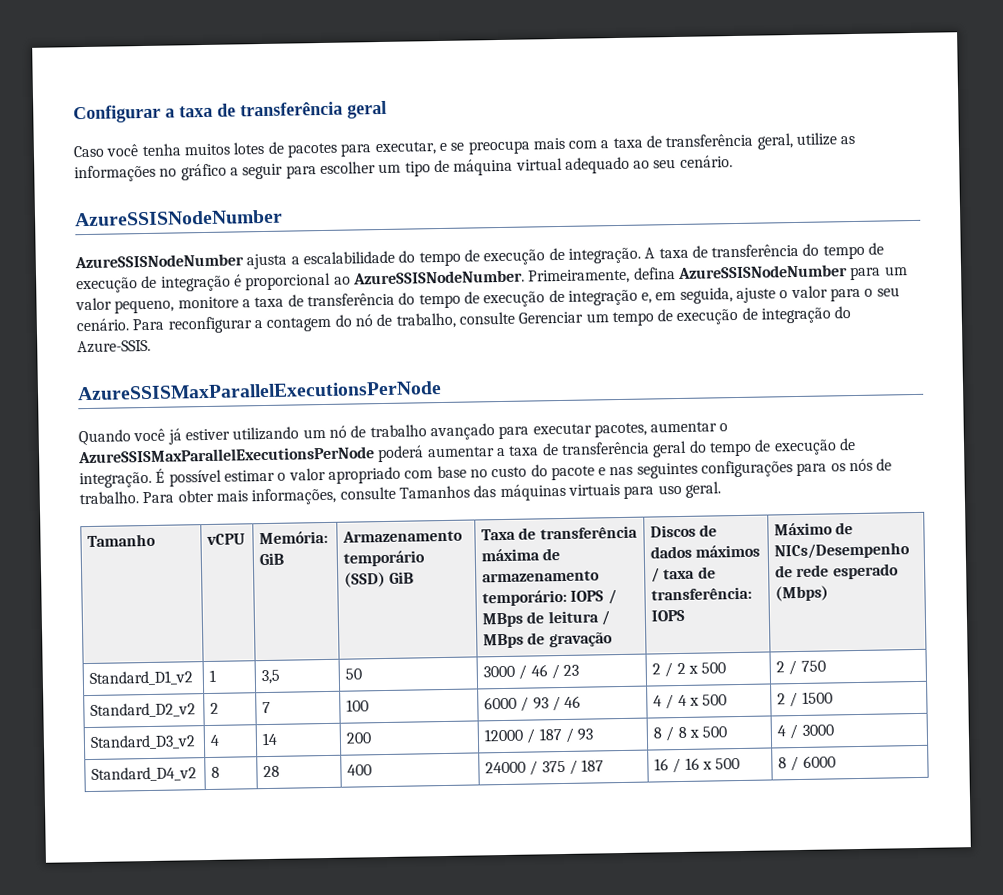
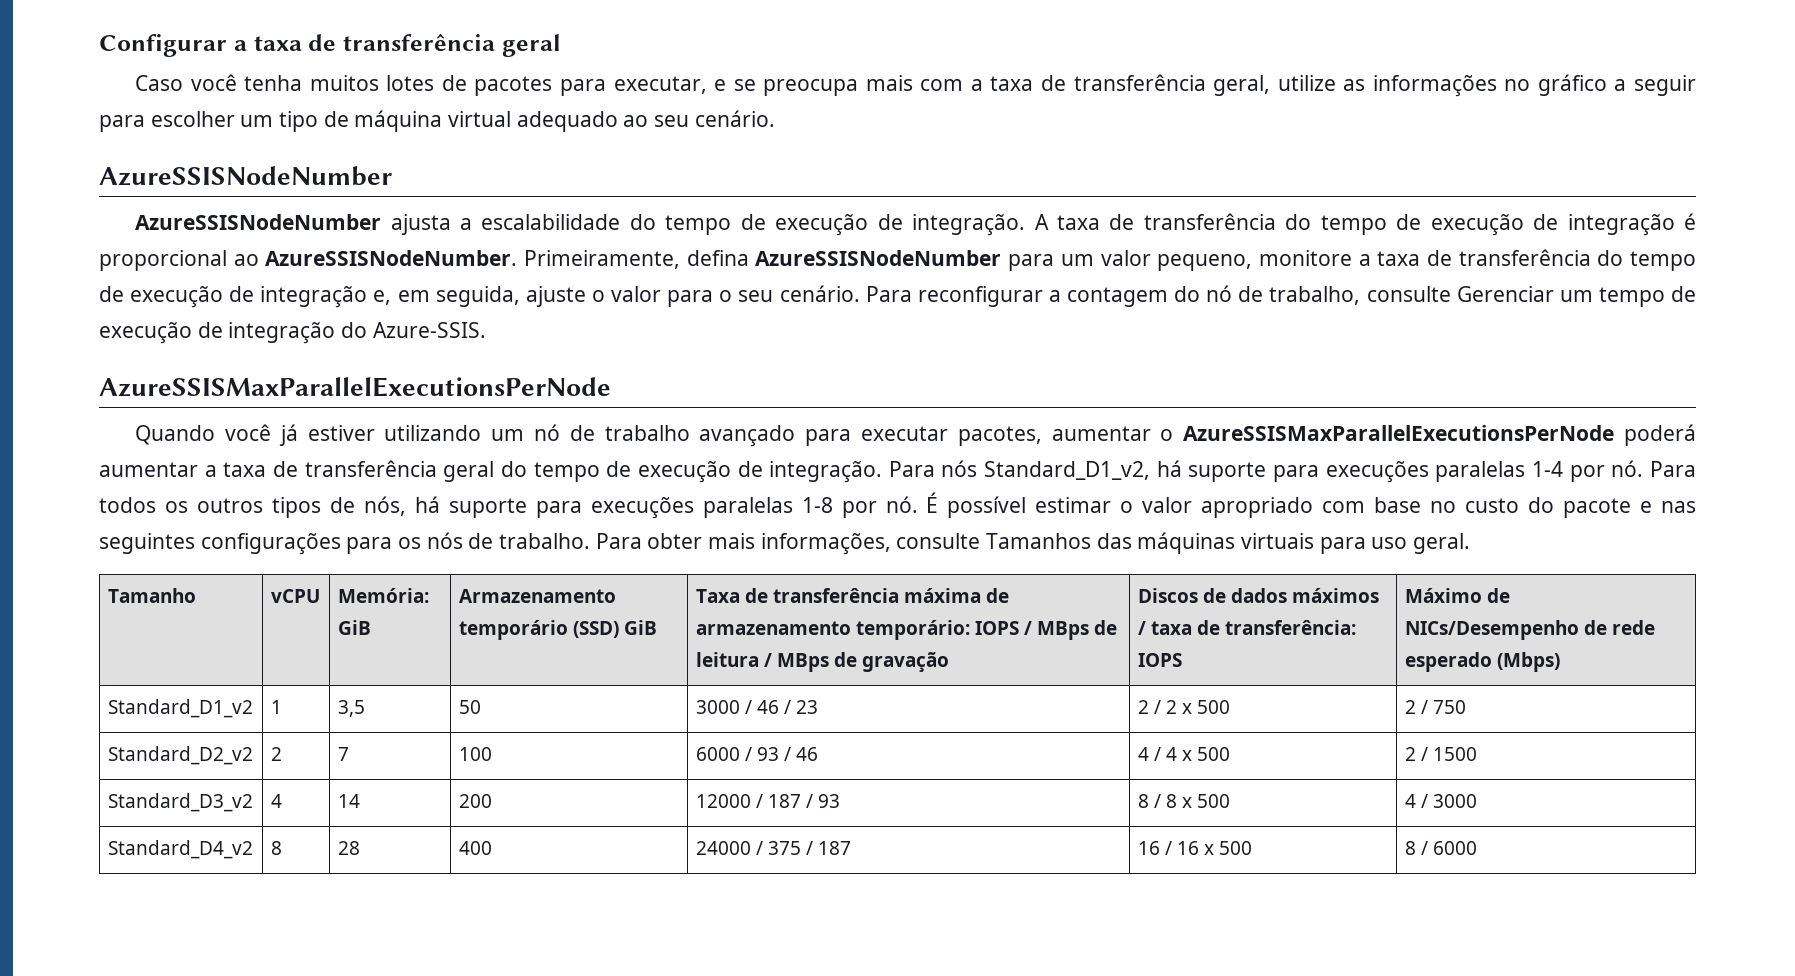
(152, 480) none -> [888,460,1697,483] [99,496,918,519] Para nós Standard_D1_v2, há suporte para execuções paralelas 1-4 por nó. Para todos os outros tipos de nós, há suporte para execuções paralelas 1-8 por nó.

